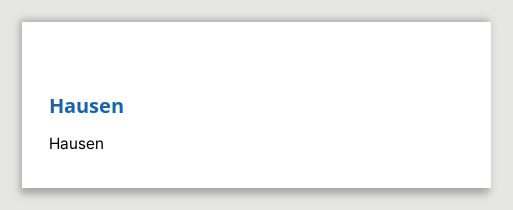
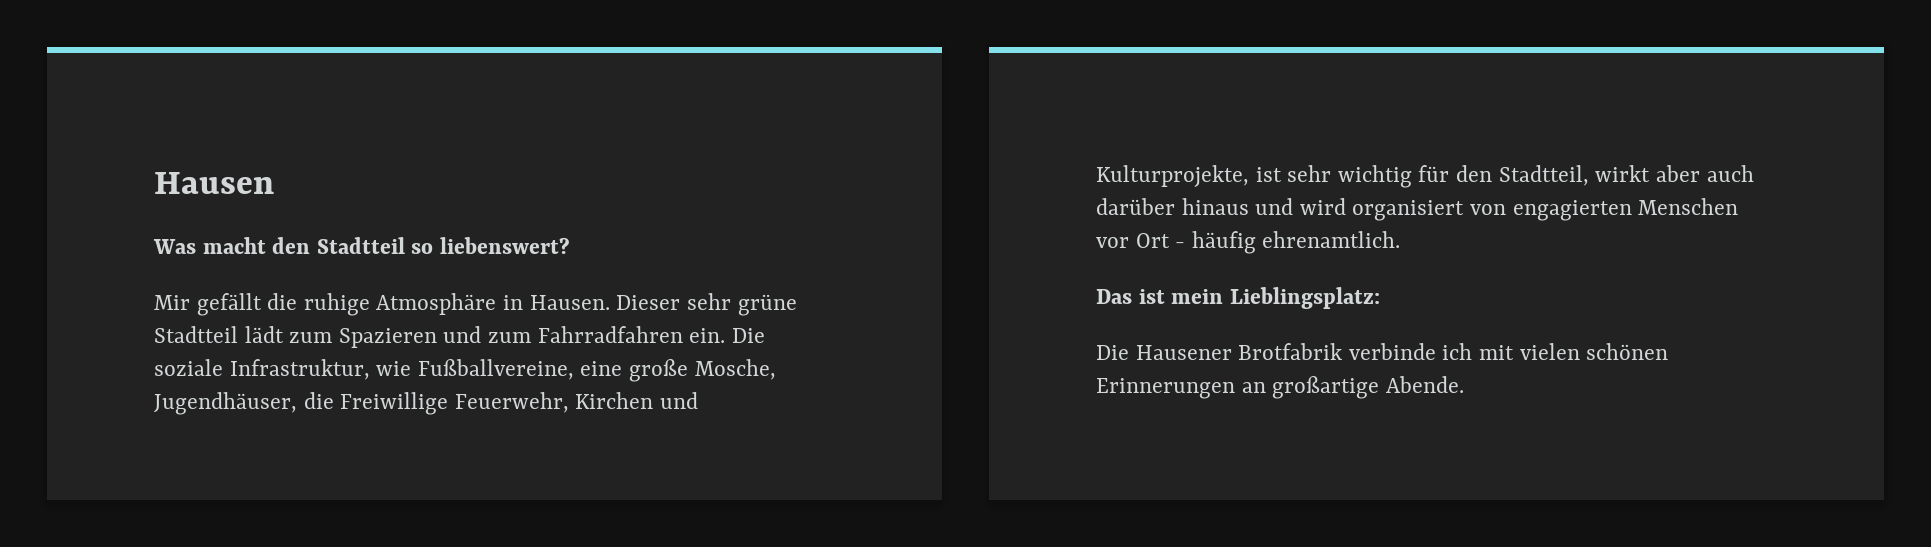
[49,137,104,150] Hausen -> [153,237,571,254] [154,293,797,316] [154,326,765,348] [154,359,776,382] [154,392,699,415] [1096,165,1754,188] [1096,198,1739,221] [1096,231,1401,254] [1096,287,1380,309] [1096,343,1669,360] [1096,376,1464,399] Was macht den Stadtteil so liebenswert? // Mir gefällt die ruhige Atmosphäre in Hausen. Dieser sehr grüne Stadtteil lädt zum Spazieren und zum Fahrradfahren ein. Die soziale Infrastruktur, wie Fußballvereine, eine große Mosche, Jugendhäuser, die Freiwillige Feuerwehr, Kirchen und Kulturprojekte, ist sehr wichtig für den Stadtteil, wirkt aber auch darüber hinaus und wird organisiert von engagierten Menschen vor Ort - häufig ehrenamtlich. // Das ist mein Lieblingsplatz: // Die Hausener Brotfabrik verbinde ich mit vielen schönen Erinnerungen an großartige Abende.

